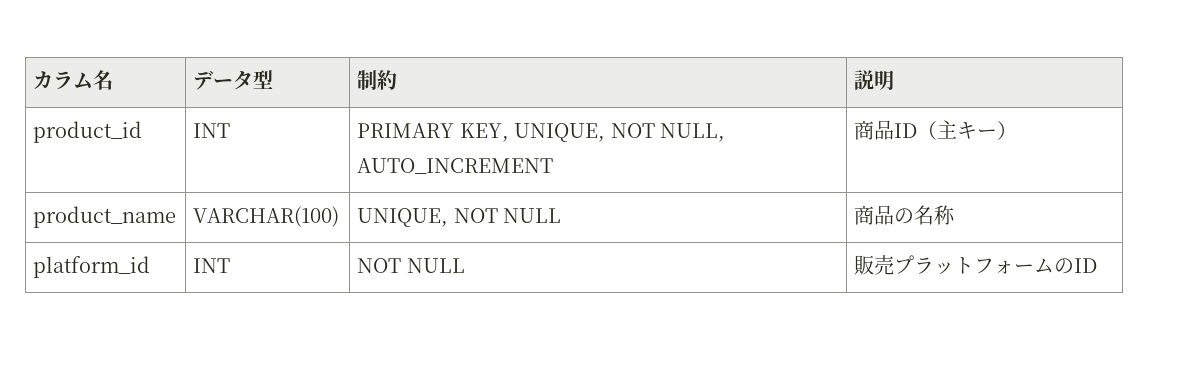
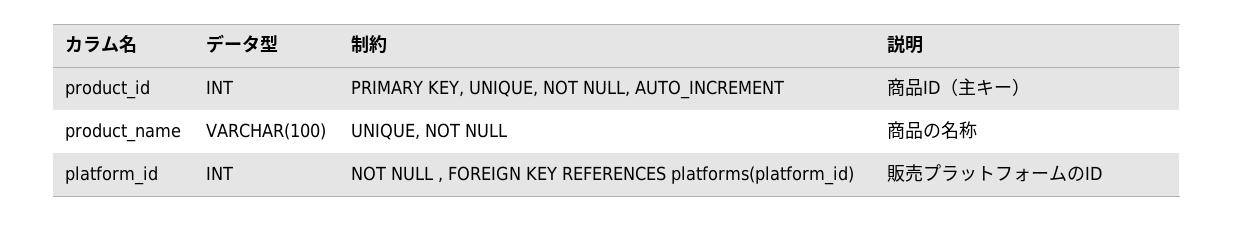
(465, 265) none -> [438,166,855,185] , FOREIGN KEY REFERENCES platforms(platform_id)

